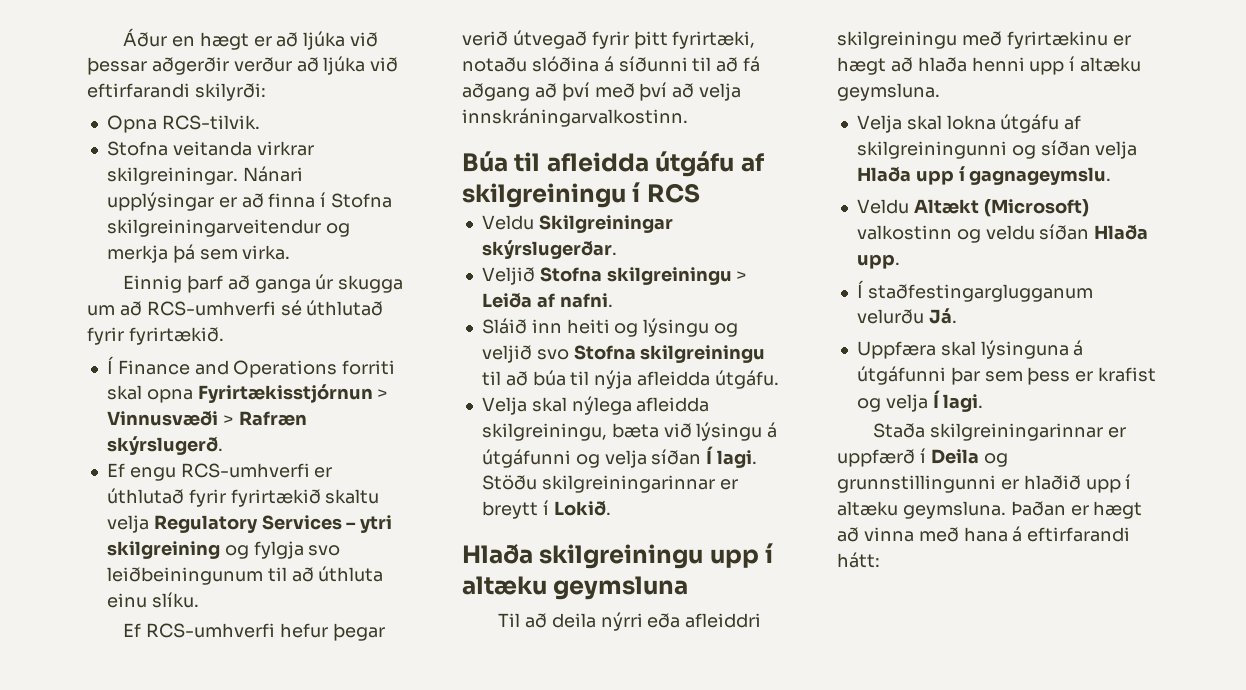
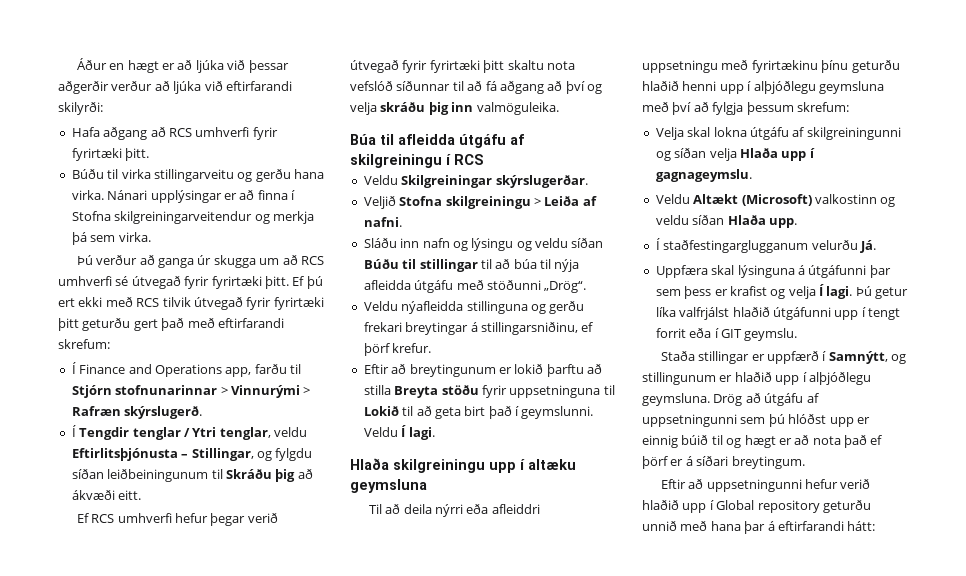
[106,115,260,133] [106,141,314,156] [106,167,238,185] Opna RCS-tilvik. // Stofna veitanda virkrar skilgreiningar. -> [71,127,278,140] [71,148,150,161] [71,169,324,182] [71,190,104,200] Hafa aðgang að RCS umhverfi fyrir fyrirtæki þitt. // Búðu til virka stillingarveitu og gerðu hana virka.
[122,275,223,293] Einnig þarf -> [76,255,138,265] Þú verður
[146,300,384,316] [87,327,224,345] [106,356,396,378] [106,384,389,403] [106,410,307,426] [106,436,223,455] [106,463,333,481] [106,488,380,507] [106,515,393,533] [106,541,341,559] [106,566,384,585] [106,592,199,608] [122,623,275,638] RCS-umhverfi sé úthlutað fyrir fyrirtækið. // Í Finance and Operations forriti skal opna Fyrirtækisstjórnun > Vinnusvæði > Rafræn skýrslugerð. // Ef engu RCS-umhverfi er úthlutað fyrir fyrirtækið skaltu velja Regulatory Services – ytri skilgreining og fylgja svo leiðbeiningunum til að úthluta einu slíku. // Ef RCS-umhverfi -> [300,256,324,265] [58,276,323,289] [58,297,324,310] [58,318,284,331] [58,339,110,349] [71,362,301,377] [71,385,311,398] [71,406,203,419] [71,425,307,440] [71,448,313,461] [71,469,313,482] [71,490,142,500] [76,513,172,523] RCS umhverfi sé útvegað fyrir fyrirtæki þitt. Ef þú ert ekki með RCS tilvik útvegað fyrir fyrirtæki þitt geturðu gert það með eftirfarandi skrefum: // Í Finance and Operations app, farðu til Stjórn stofnunarinnar > Vinnurými > Rafræn skýrslugerð. // Í Tengdir tenglar / Ytri tenglar, veldu Eftirlitsþjónusta – Stillingar, og fylgdu síðan leiðbeiningunum til Skráðu þig að ákvæði eitt. // Ef RCS umhverfi
[633,31,756,49] [462,56,688,72] þitt fyrirtæki, notaðu slóðina á síðunni -> [429,60,575,73] [350,81,451,91] fyrirtæki þitt skaltu nota vefslóð síðunnar
[594,82,742,101] [462,108,688,127] með því að velja innskráningarvalkostinn. -> [587,84,602,94] [350,102,559,115] og velja skráðu þig inn valmöguleika.
[481,318,739,337] [481,345,766,363] Sláið inn heiti og lýsingu og veljið svo Stofna skilgreiningu -> [363,238,604,251] [363,259,478,272] Sláðu inn nafn og lýsingu og veldu síðan Búðu til stillingar
[714,370,779,389] [481,396,710,415] [481,422,778,441] [481,446,758,468] [481,475,738,493] [481,500,611,519] útgáfu. // Velja skal nýlega afleidda skilgreiningu, bæta við lýsingu á útgáfunni og velja síðan Í lagi. Stöðu skilgreiningarinnar er breytt í Lokið. -> [414,280,587,293] [363,301,585,314] [363,322,594,335] [363,343,432,356] [363,364,602,377] [363,385,615,398] [363,406,594,419] [363,425,435,440] útgáfu með stöðunni „Drög“. // Veldu nýafleidda stillinguna og gerðu frekari breytingar á stillingarsniðinu, ef þörf krefur. // Eftir að breytingunum er lokið þarftu að stilla Breyta stöðu fyrir uppsetninguna til Lokið til að geta birt það í geymslunni. Veldu Í lagi.
[837,31,957,49] skilgreiningu -> [642,60,718,73] uppsetningu
[1112,35,1131,46] [837,56,1142,75] [837,83,940,101] er hægt að hlaða henni upp í altæku geymsluna. -> [821,60,900,73] [642,81,884,94] [642,102,849,115] þínu geturðu hlaðið henni upp í alþjóðlegu geymsluna með því að fylgja þessum skrefum:
(984, 403) none -> [855,286,909,299] [655,307,900,320] [655,328,798,341] Þú getur líka valfrjálst hlaðið útgáfunni upp í tengt forrit eða í GIT geymslu.
[929,423,1103,441] skilgreiningarinnar -> [698,351,750,364] stillingar
[930,449,1008,467] [837,475,996,493] Deila og grunnstillingunni -> [828,351,907,364] [642,372,716,385] Samnýtt, og stillingunum
[837,501,1143,519] [837,527,914,542] altæku geymsluna. Þaðan er hægt að vinna -> [808,372,871,385] [642,393,819,406] [642,414,870,427] [642,435,883,448] [642,456,805,469] [660,479,871,492] [642,500,871,513] [642,521,677,531] alþjóðlegu geymsluna. Drög að útgáfu af uppsetningunni sem þú hlóðst upp er einnig búið til og hægt er að nota það ef þörf er á síðari breytingum. // Eftir að uppsetningunni hefur verið hlaðið upp í Global repository geturðu unnið
(1008, 534) none -> [744,521,766,534] þar

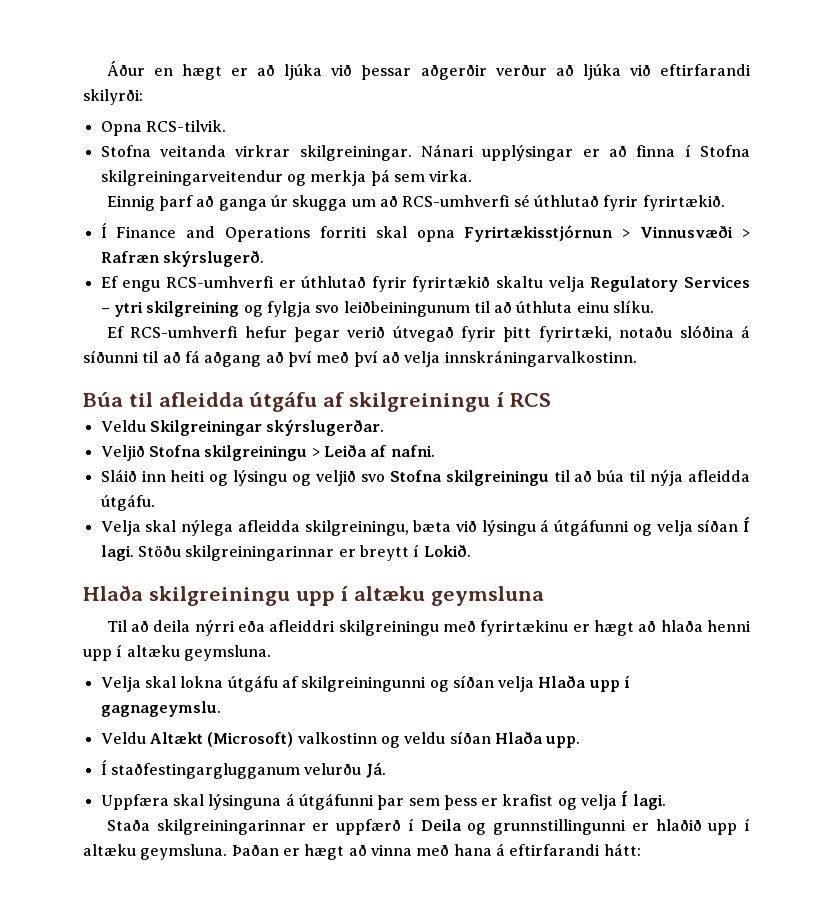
[71,127,278,140] [71,148,150,161] [71,169,324,182] [71,190,104,200] Hafa aðgang að RCS umhverfi fyrir fyrirtæki þitt. // Búðu til virka stillingarveitu og gerðu hana virka. -> [100,120,226,136] [100,145,412,161] Opna RCS-tilvik. // Stofna veitanda virkrar skilgreiningar.
[76,255,138,265] Þú verður -> [106,195,194,211] Einnig þarf
[300,256,324,265] [58,276,323,289] [58,297,324,310] [58,318,284,331] [58,339,110,349] [71,362,301,377] [71,385,311,398] [71,406,203,419] [71,425,307,440] [71,448,313,461] [71,469,313,482] [71,490,142,500] [76,513,172,523] RCS umhverfi sé útvegað fyrir fyrirtæki þitt. Ef þú ert ekki með RCS tilvik útvegað fyrir fyrirtæki þitt geturðu gert það með eftirfarandi skrefum: // Í Finance and Operations app, farðu til Stjórn stofnunarinnar > Vinnurými > Rafræn skýrslugerð. // Í Tengdir tenglar / Ytri tenglar, veldu Eftirlitsþjónusta – Stillingar, og fylgdu síðan leiðbeiningunum til Skráðu þig að ákvæði eitt. // Ef RCS umhverfi -> [402,194,725,211] [100,223,751,242] [100,251,264,267] [100,276,750,292] [100,300,655,317] [106,326,239,338] RCS-umhverfi sé úthlutað fyrir fyrirtækið. // Í Finance and Operations forriti skal opna Fyrirtækisstjórnun > Vinnusvæði > Rafræn skýrslugerð. // Ef engu RCS-umhverfi er úthlutað fyrir fyrirtækið skaltu velja Regulatory Services – ytri skilgreining og fylgja svo leiðbeiningunum til að úthluta einu slíku. // Ef RCS-umhverfi
[429,60,575,73] [350,81,451,91] fyrirtæki þitt skaltu nota vefslóð síðunnar -> [503,325,751,342] [83,350,139,363] þitt fyrirtæki, notaðu slóðina á síðunni
[587,84,602,94] [350,102,559,115] og velja skráðu þig inn valmöguleika. -> [316,350,637,367] með því að velja innskráningarvalkostinn.
[363,238,604,251] [363,259,478,272] Sláðu inn nafn og lýsingu og veldu síðan Búðu til stillingar -> [100,469,549,486] Sláið inn heiti og lýsingu og veljið svo Stofna skilgreiningu
[414,280,587,293] [363,301,585,314] [363,322,594,335] [363,343,432,356] [363,364,602,377] [363,385,615,398] [363,406,594,419] [363,425,435,440] útgáfu með stöðunni „Drög“. // Veldu nýafleidda stillinguna og gerðu frekari breytingar á stillingarsniðinu, ef þörf krefur. // Eftir að breytingunum er lokið þarftu að stilla Breyta stöðu fyrir uppsetninguna til Lokið til að geta birt það í geymslunni. Veldu Í lagi. -> [99,494,155,511] [100,517,751,536] [100,544,471,561] útgáfu. // Velja skal nýlega afleidda skilgreiningu, bæta við lýsingu á útgáfunni og velja síðan Í lagi. Stöðu skilgreiningarinnar er breytt í Lokið.
[642,60,718,73] uppsetningu -> [338,620,439,636] skilgreiningu
[821,60,900,73] [642,81,884,94] [642,102,849,115] þínu geturðu hlaðið henni upp í alþjóðlegu geymsluna með því að fylgja þessum skrefum: -> [572,620,751,636] [83,644,271,661] er hægt að hlaða henni upp í altæku geymsluna.
[855,286,909,299] [655,307,900,320] [655,328,798,341] Þú getur líka valfrjálst hlaðið útgáfunni upp í tengt forrit eða í GIT geymslu. -> (666, 802) none
[698,351,750,364] stillingar -> [156,819,306,835] skilgreiningarinnar
[828,351,907,364] [642,372,716,385] Samnýtt, og stillingunum -> [420,819,626,835] Deila og grunnstillingunni
[808,372,871,385] [642,393,819,406] [642,414,870,427] [642,435,883,448] [642,456,805,469] [660,479,871,492] [642,500,871,513] [642,521,677,531] alþjóðlegu geymsluna. Drög að útgáfu af uppsetningunni sem þú hlóðst upp er einnig búið til og hægt er að nota það ef þörf er á síðari breytingum. // Eftir að uppsetningunni hefur verið hlaðið upp í Global repository geturðu unnið -> [83,844,412,860] altæku geymsluna. Þaðan er hægt að vinna
[744,521,766,534] þar -> (492, 850) none

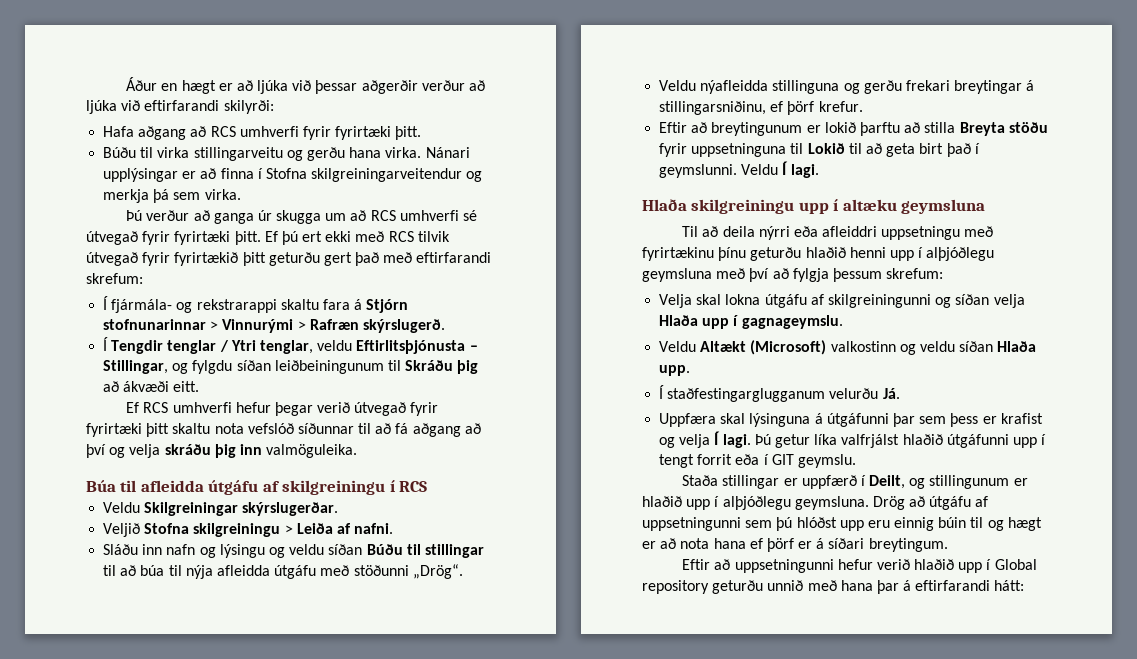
[100,120,226,136] [100,145,412,161] Opna RCS-tilvik. // Stofna veitanda virkrar skilgreiningar. -> [103,126,422,140] [103,147,422,161] Hafa aðgang að RCS umhverfi fyrir fyrirtæki þitt. // Búðu til virka stillingarveitu og gerðu hana virka.
[106,195,194,211] Einnig þarf -> [126,210,190,221] Þú verður
[402,194,725,211] [100,223,751,242] [100,251,264,267] [100,276,750,292] [100,300,655,317] [106,326,239,338] RCS-umhverfi sé úthlutað fyrir fyrirtækið. // Í Finance and Operations forriti skal opna Fyrirtækisstjórnun > Vinnusvæði > Rafræn skýrslugerð. // Ef engu RCS-umhverfi er úthlutað fyrir fyrirtækið skaltu velja Regulatory Services – ytri skilgreining og fylgja svo leiðbeiningunum til að úthluta einu slíku. // Ef RCS-umhverfi -> [370,210,478,221] [86,231,450,245] [86,252,492,266] [86,273,143,284] [103,296,409,313] [103,319,445,333] [103,337,478,354] [103,360,479,374] [103,381,200,392] [126,402,232,413] RCS umhverfi sé útvegað fyrir fyrirtæki þitt. Ef þú ert ekki með RCS tilvik útvegað fyrir fyrirtækið þitt geturðu gert það með eftirfarandi skrefum: // Í fjármála- og rekstrarappi skaltu fara á Stjórn stofnunarinnar > Vinnurými > Rafræn skýrslugerð. // Í Tengdir tenglar / Ytri tenglar, veldu Eftirlitsþjónusta – Stillingar, og fylgdu síðan leiðbeiningunum til Skráðu þig að ákvæði eitt. // Ef RCS umhverfi
[503,325,751,342] [83,350,139,363] þitt fyrirtæki, notaðu slóðina á síðunni -> [86,423,354,437] fyrirtæki þitt skaltu nota vefslóð síðunnar
[316,350,637,367] með því að velja innskráningarvalkostinn. -> [109,444,358,458] og velja skráðu þig inn valmöguleika.
[100,469,549,486] Sláið inn heiti og lýsingu og veljið svo Stofna skilgreiningu -> [103,544,484,558] Sláðu inn nafn og lýsingu og veldu síðan Búðu til stillingar
[99,494,155,511] [100,517,751,536] [100,544,471,561] útgáfu. // Velja skal nýlega afleidda skilgreiningu, bæta við lýsingu á útgáfunni og velja síðan Í lagi. Stöðu skilgreiningarinnar er breytt í Lokið. -> [274,564,463,579] [659,80,1035,94] [659,101,863,115] [659,122,1048,136] [659,143,980,157] [659,161,819,178] útgáfu með stöðunni „Drög“. // Veldu nýafleidda stillinguna og gerðu frekari breytingar á stillingarsniðinu, ef þörf krefur. // Eftir að breytingunum er lokið þarftu að stilla Breyta stöðu fyrir uppsetninguna til Lokið til að geta birt það í geymslunni. Veldu Í lagi.
[338,620,439,636] skilgreiningu -> [881,226,961,240] uppsetningu
[572,620,751,636] [83,644,271,661] er hægt að hlaða henni upp í altæku geymsluna. -> [718,247,995,261] [642,268,944,282] þínu geturðu hlaðið henni upp í alþjóðlegu geymsluna með því að fylgja þessum skrefum:
(666, 802) none -> [754,434,1047,448] [659,454,856,468] Þú getur líka valfrjálst hlaðið útgáfunni upp í tengt forrit eða í GIT geymslu.
[156,819,306,835] skilgreiningarinnar -> [722,475,780,489] stillingar
[420,819,626,835] Deila og grunnstillingunni -> [869,475,1010,489] Deilt, og stillingunum
[83,844,412,860] altæku geymsluna. Þaðan er hægt að vinna -> [722,496,989,510] [642,517,1042,531] [642,538,948,552] [682,559,1037,573] [642,580,804,594] alþjóðlegu geymsluna. Drög að útgáfu af uppsetningunni sem þú hlóðst upp eru einnig búin til og hægt er að nota hana ef þörf er á síðari breytingum. // Eftir að uppsetningunni hefur verið hlaðið upp í Global repository geturðu unnið
(492, 850) none -> [876,580,899,594] þar

